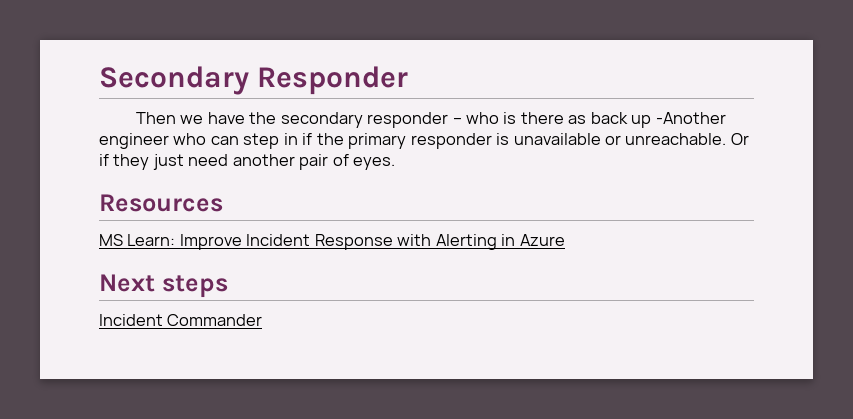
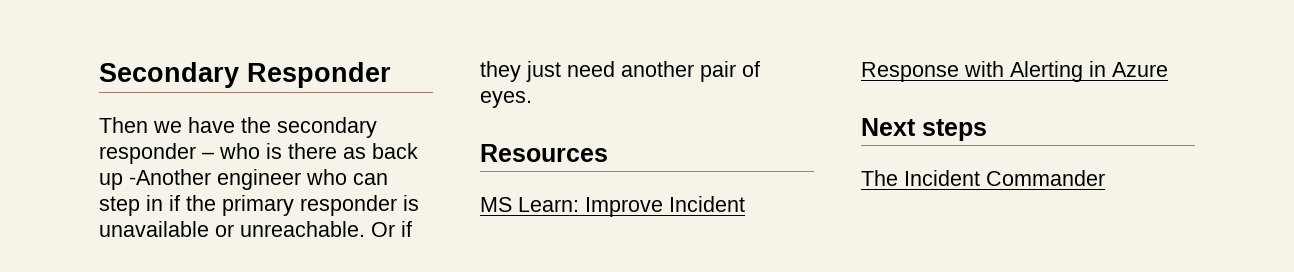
(228, 286) none -> [861,170,898,186] The

